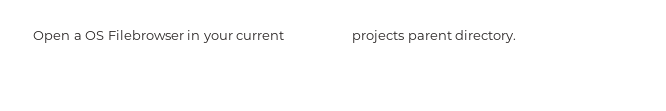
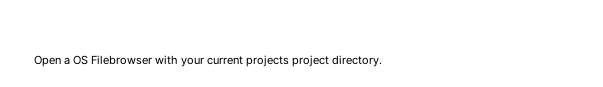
[187,30,201,40] in -> [155,55,178,65] with
[407,31,452,43] parent -> [291,55,329,67] project

